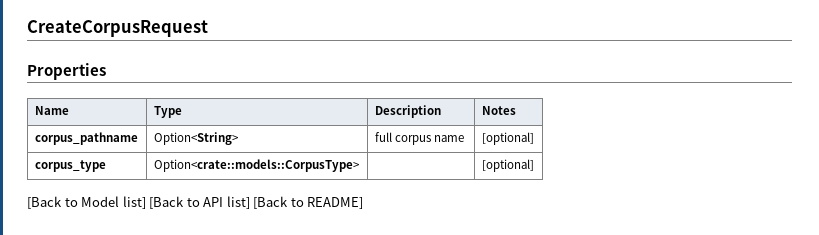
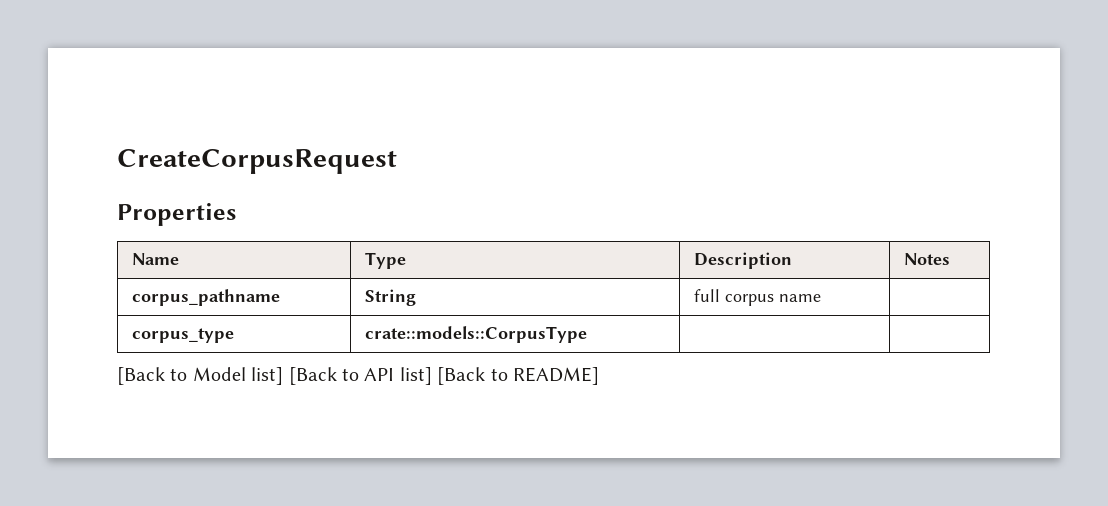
[153,132,238,145] Option<String> -> [365,289,417,306] String
[481,132,534,145] [optional] -> (822, 298) none
[153,159,359,172] [481,159,534,172] Option<crate::models::CorpusType> | | [optional] -> [365,326,588,343] crate::models::CorpusType | |

